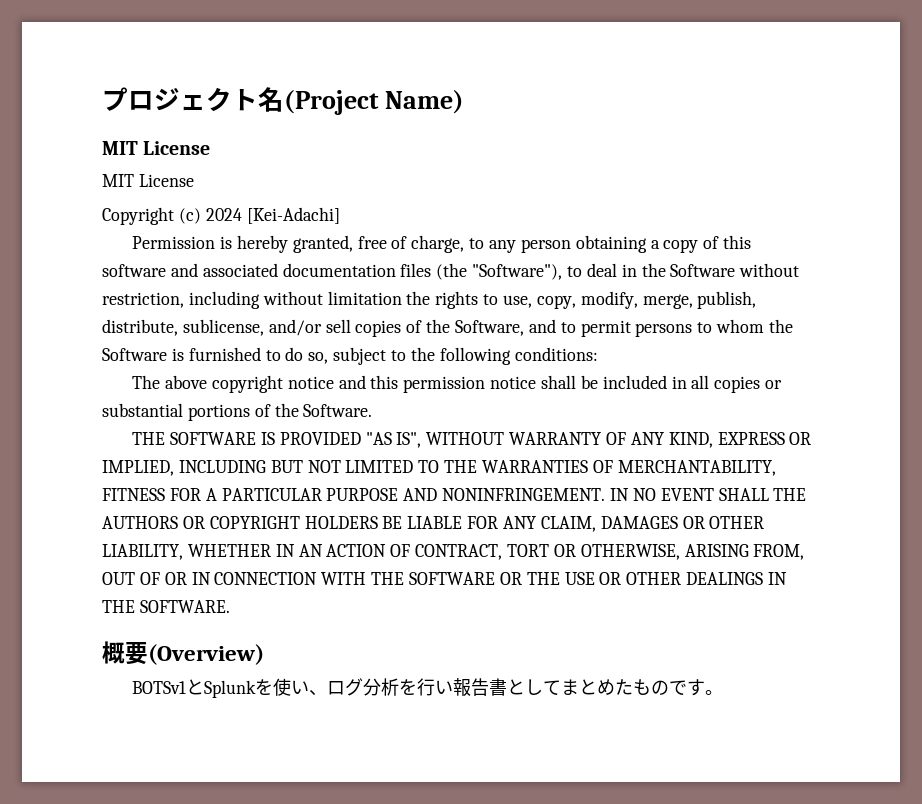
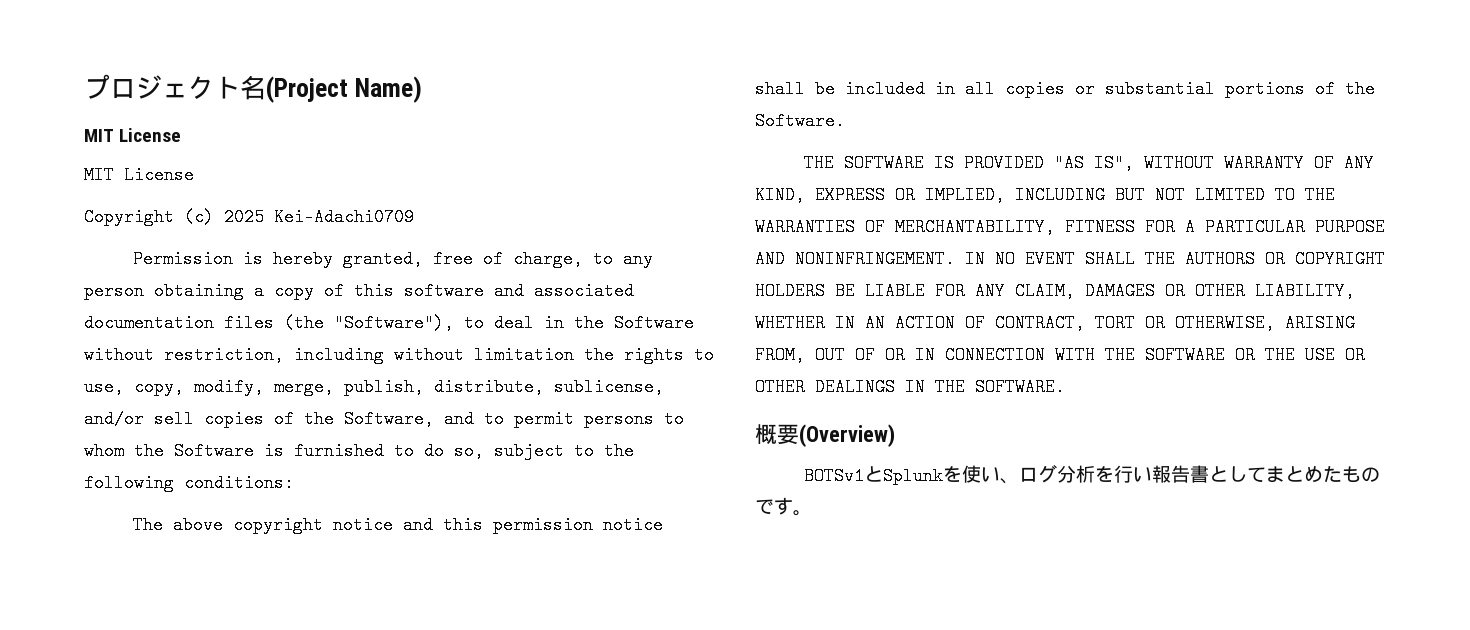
[205,207,340,224] 2024 [Kei-Adachi] -> [224,208,414,226] 2025 Kei-Adachi0709

